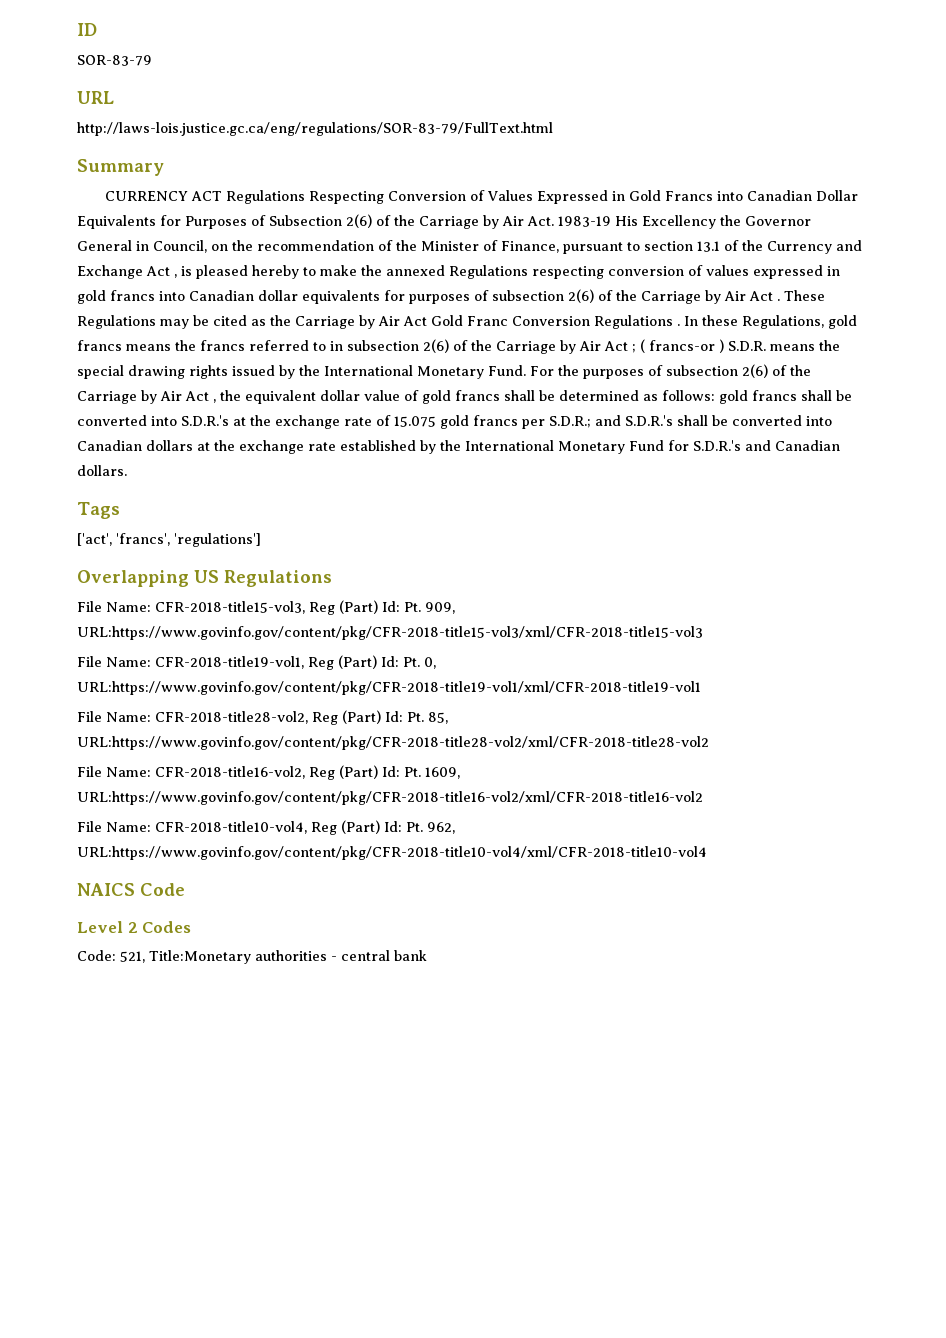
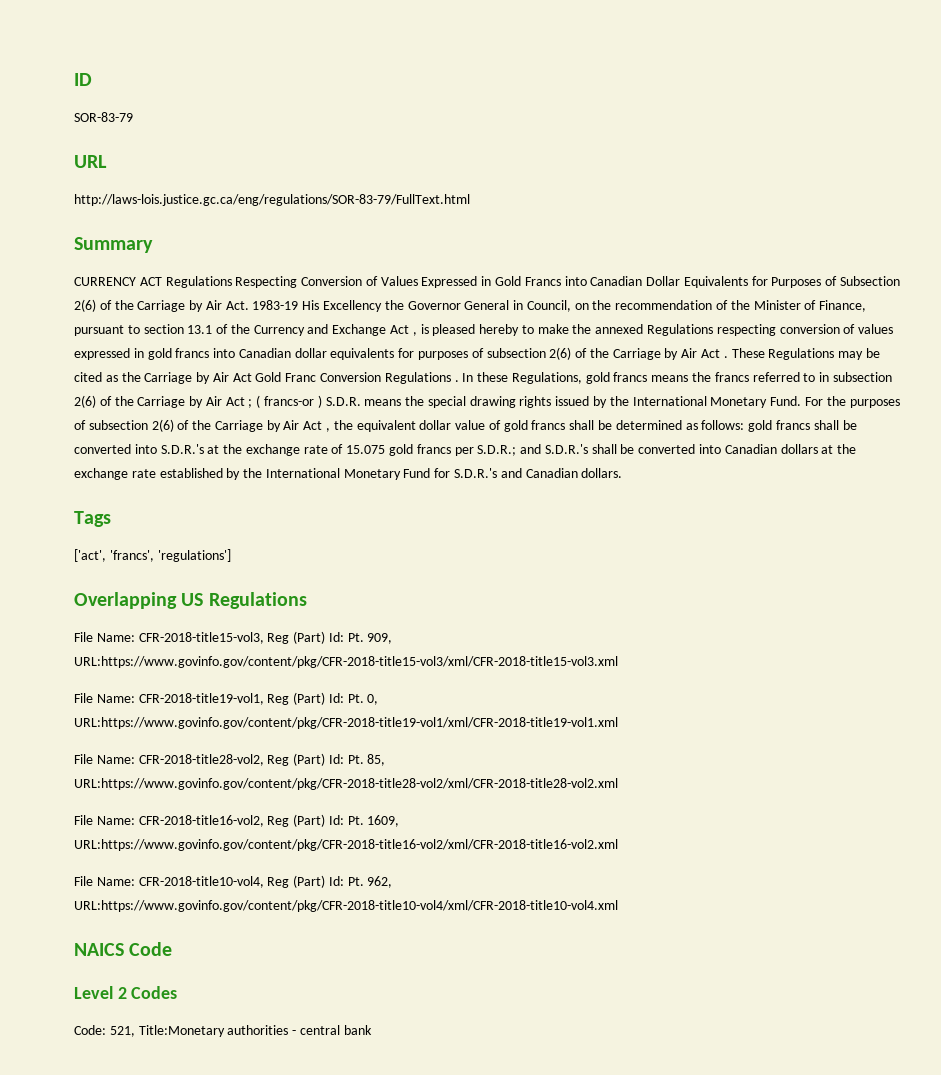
[77,626,703,640] URL:https://www.govinfo.gov/content/pkg/CFR-2018-title15-vol3/xml/CFR-2018-title15-vol3 -> [74,656,618,668] URL:https://www.govinfo.gov/content/pkg/CFR-2018-title15-vol3/xml/CFR-2018-title15-vol3.xml
[77,681,701,695] URL:https://www.govinfo.gov/content/pkg/CFR-2018-title19-vol1/xml/CFR-2018-title19-vol1 -> [74,717,618,729] URL:https://www.govinfo.gov/content/pkg/CFR-2018-title19-vol1/xml/CFR-2018-title19-vol1.xml
[77,736,709,750] URL:https://www.govinfo.gov/content/pkg/CFR-2018-title28-vol2/xml/CFR-2018-title28-vol2 -> [74,778,618,790] URL:https://www.govinfo.gov/content/pkg/CFR-2018-title28-vol2/xml/CFR-2018-title28-vol2.xml
[77,791,703,805] URL:https://www.govinfo.gov/content/pkg/CFR-2018-title16-vol2/xml/CFR-2018-title16-vol2 -> [74,839,618,851] URL:https://www.govinfo.gov/content/pkg/CFR-2018-title16-vol2/xml/CFR-2018-title16-vol2.xml
[77,846,707,860] URL:https://www.govinfo.gov/content/pkg/CFR-2018-title10-vol4/xml/CFR-2018-title10-vol4 -> [74,900,618,912] URL:https://www.govinfo.gov/content/pkg/CFR-2018-title10-vol4/xml/CFR-2018-title10-vol4.xml

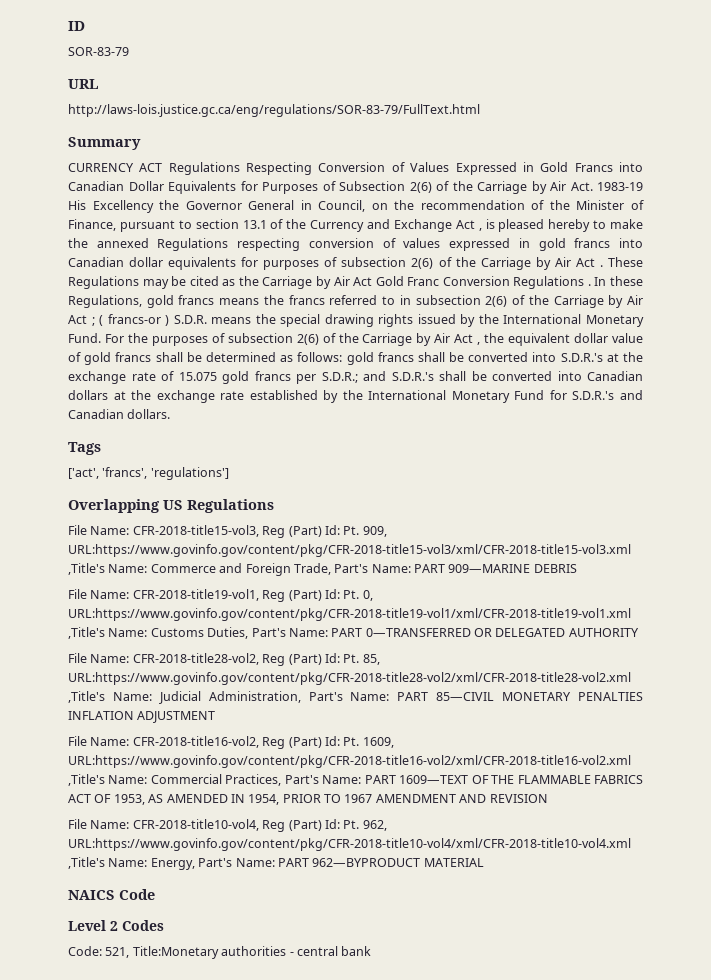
(618, 662) none -> [68,563,577,576] ,Title's Name: Commerce and Foreign Trade, Part's Name: PART 909—MARINE DEBRIS
(618, 723) none -> [68,627,639,639] ,Title's Name: Customs Duties, Part's Name: PART 0—TRANSFERRED OR DELEGATED AUTHORITY
(618, 784) none -> [68,691,644,704] [68,711,216,723] ,Title's Name: Judicial Administration, Part's Name: PART 85—CIVIL MONETARY PENALTIES INFLATION ADJUSTMENT
(618, 845) none -> [68,774,643,786] [68,794,548,805] ,Title's Name: Commercial Practices, Part's Name: PART 1609—TEXT OF THE FLAMMABLE FABRICS ACT OF 1953, AS AMENDED IN 1954, PRIOR TO 1967 AMENDMENT AND REVISION
(618, 906) none -> [68,857,484,870] ,Title's Name: Energy, Part's Name: PART 962—BYPRODUCT MATERIAL

